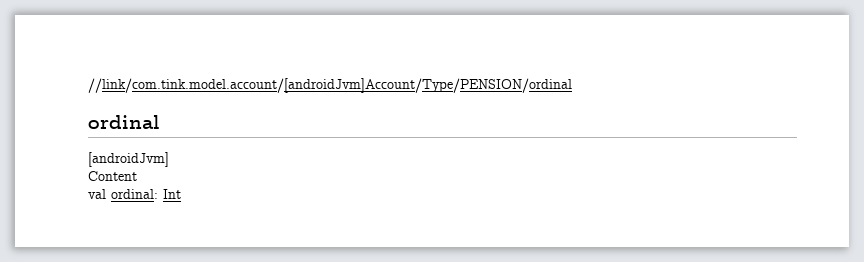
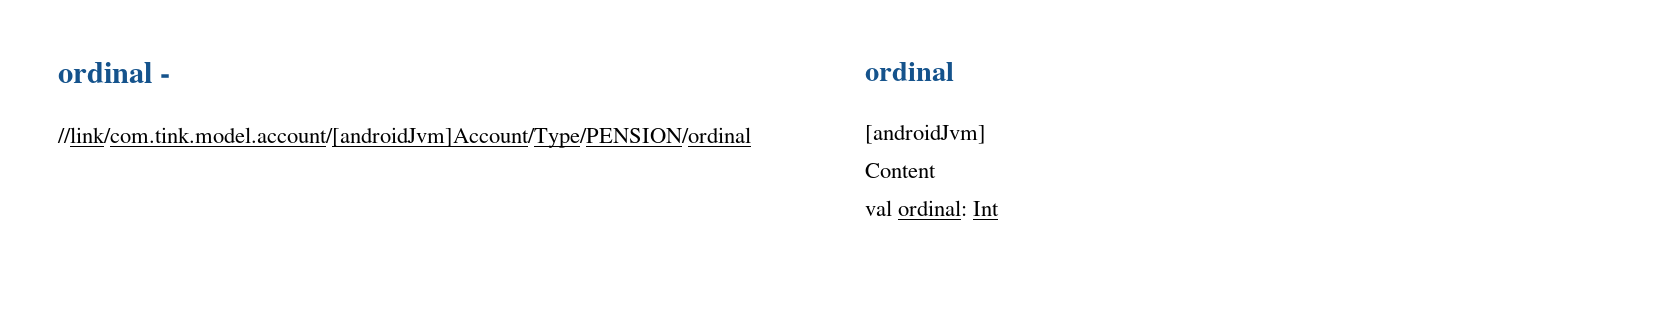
(88, 85) none -> [58,62,171,83] ordinal - //

